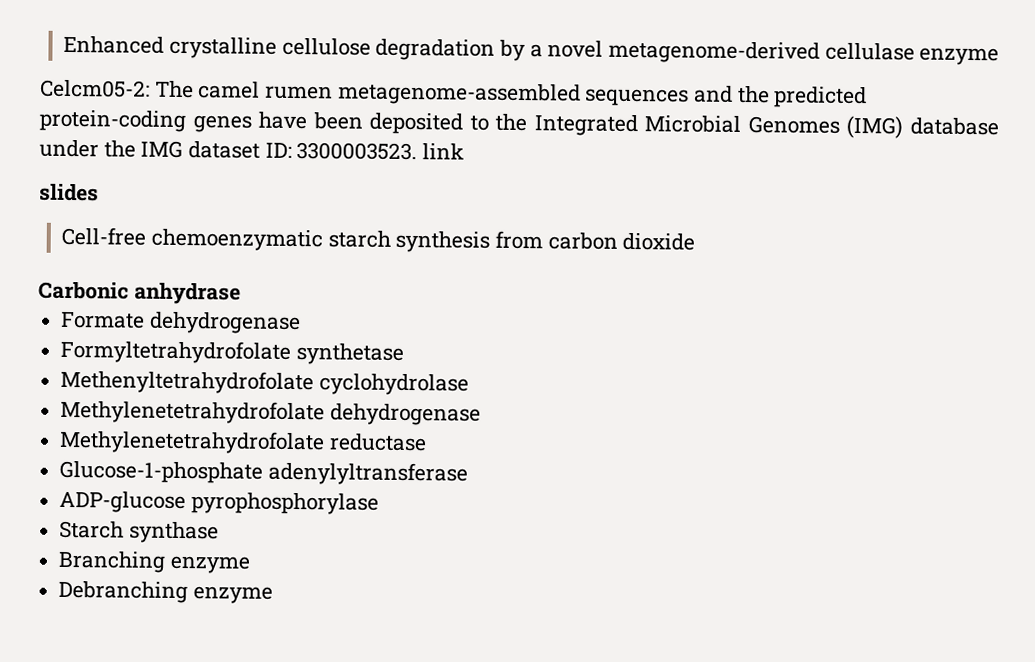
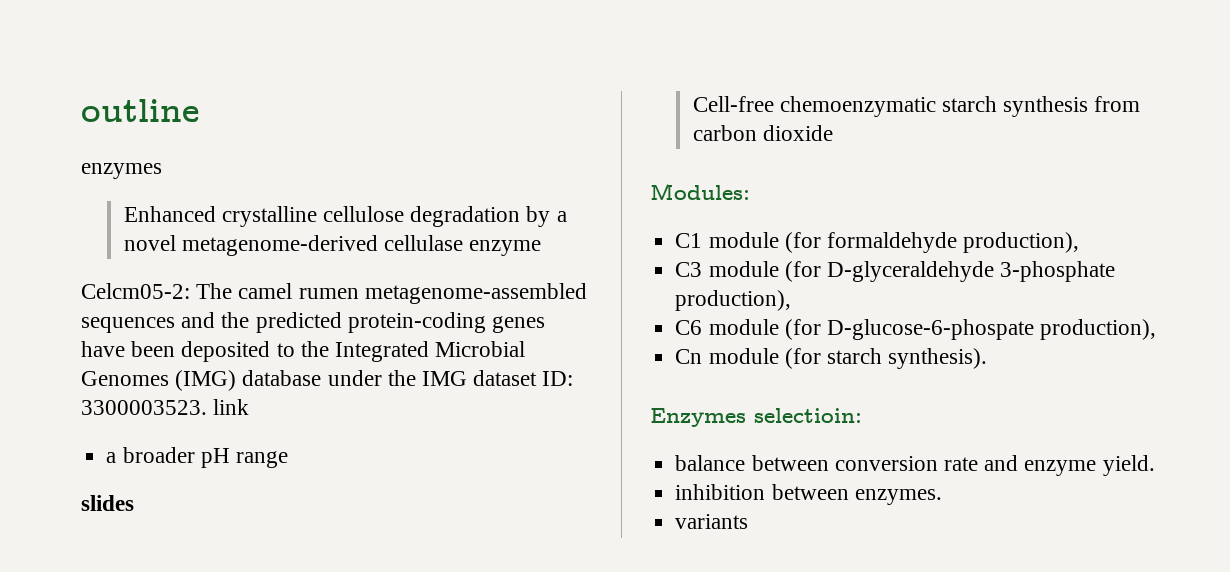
(63, 44) none -> [81,99,199,122] [81,163,162,179] outline // enzymes //
(465, 151) none -> [106,447,288,468] // a broader pH range
[38,281,241,305] [61,311,301,335] [60,339,404,365] [60,369,469,396] [60,399,481,426] [59,429,427,455] [59,460,468,486] [59,490,379,515] [59,520,219,544] [58,550,250,574] [58,580,273,604] Carbonic anhydrase // Formate dehydrogenase // Formyltetrahydrofolate synthetase // Methenyltetrahydrofolate cyclohydrolase // Methylenetetrahydrofolate dehydrogenase // Methylenetetrahydrofolate reductase // Glucose-1-phosphate adenylyltransferase // ADP-glucose pyrophosphorylase // Starch synthase // Branching enzyme // Debranching enzyme -> [650,183,750,200] [675,232,1080,253] [675,261,1116,282] [675,290,792,311] [675,319,1157,340] [675,348,988,369] [650,408,862,427] [675,455,1155,476] [675,484,942,505] [675,514,749,529] Modules: // C1 module (for formaldehyde production), // C3 module (for D-glyceraldehyde 3-phosphate production), // C6 module (for D-glucose-6-phospate production), // Cn module (for starch synthesis). // Enzymes selectioin: // balance between conversion rate and enzyme yield. // inhibition between enzymes. // variants

